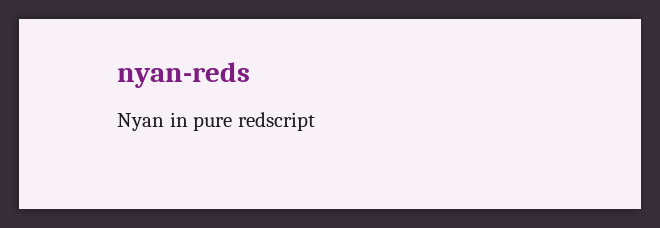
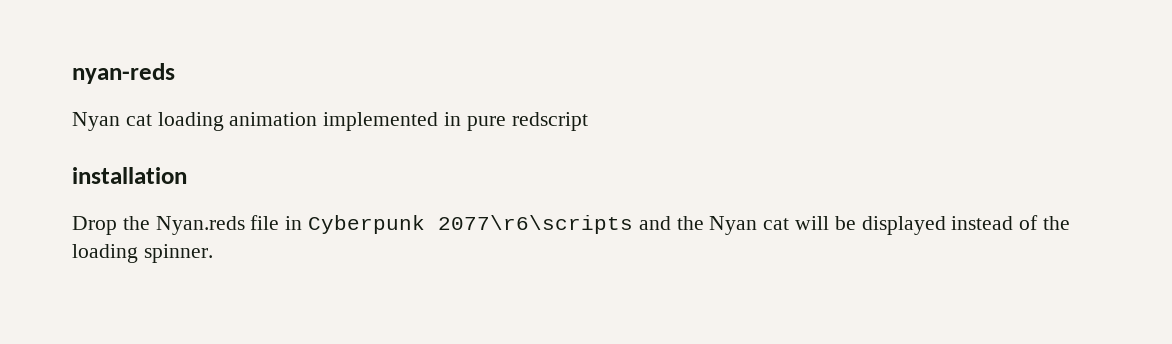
(164, 122) none -> [125,112,439,131] cat loading animation implemented
(315, 121) none -> [72,167,187,184] [72,215,1071,235] [72,244,213,263] // installation // Drop the Nyan.reds file in Cyberpunk 2077\r6\scripts and the Nyan cat will be displayed instead of the loading spinner.

